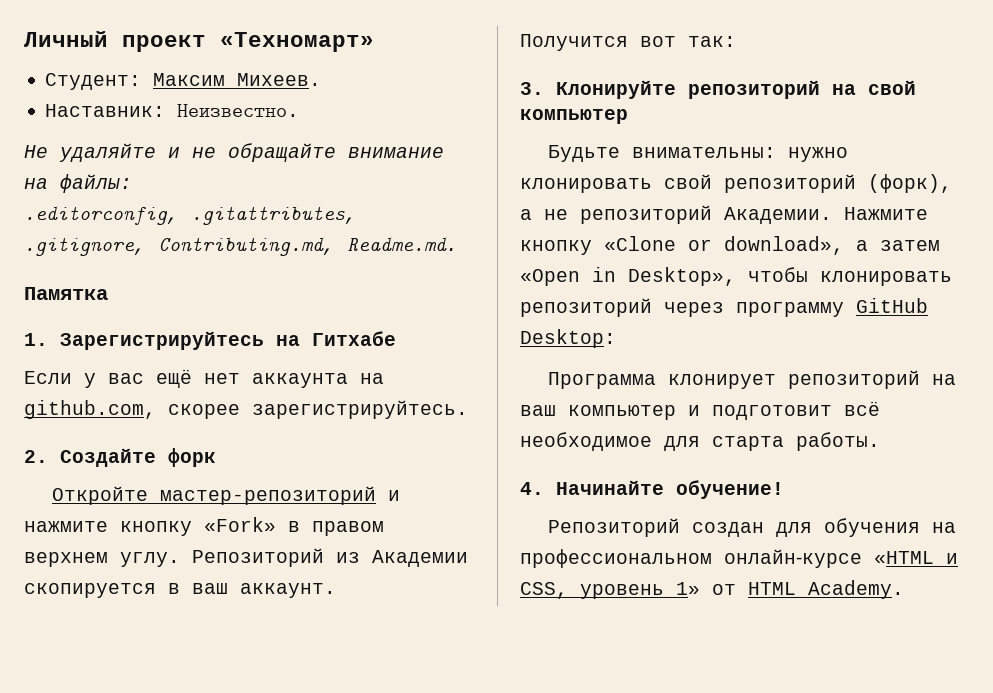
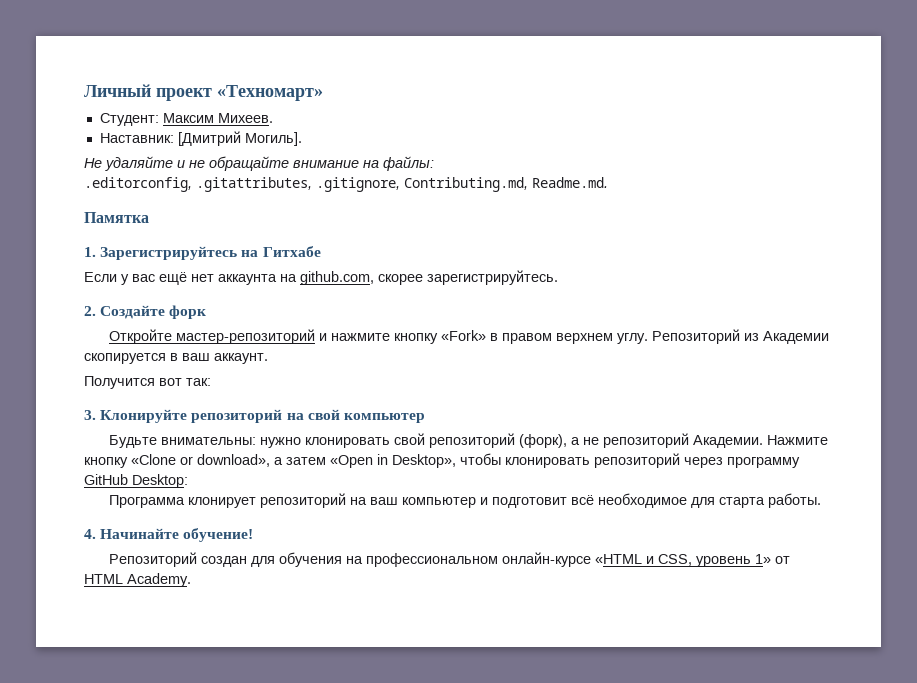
[177,104,300,117] Неизвестно. -> [177,131,302,146] [Дмитрий Могиль].

